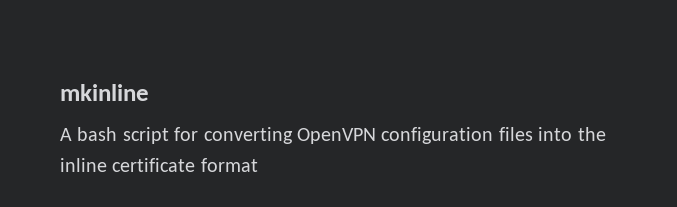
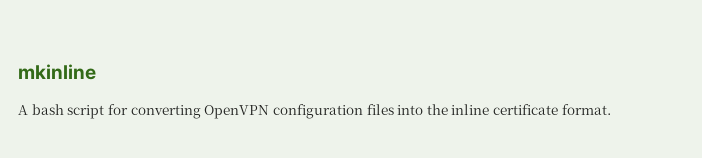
[200,158,258,172] format -> [561,104,611,115] format.

